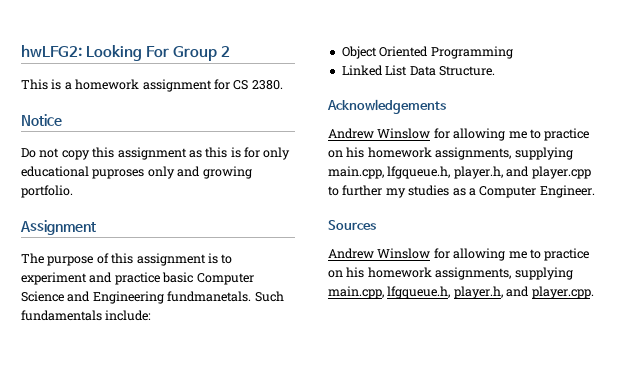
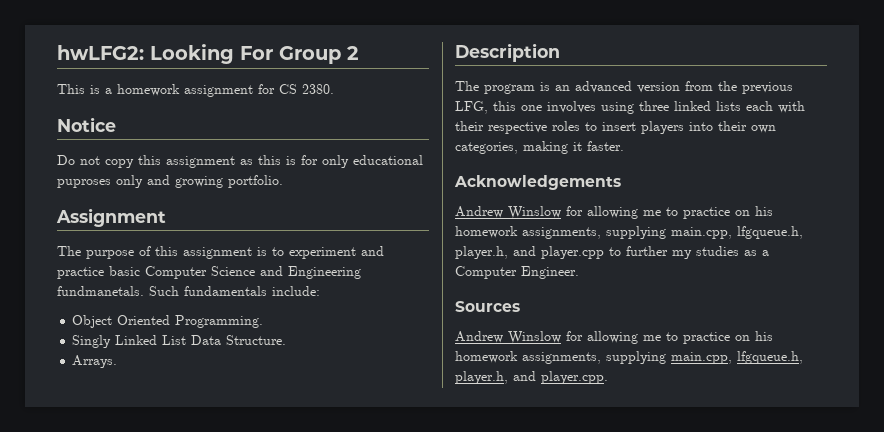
[430,46,513,59] Programming // -> [175,315,264,328] [72,335,112,348] Programming. // Singly
(495, 71) none -> [72,355,118,368] [455,43,560,62] [455,81,793,94] [455,101,805,114] [455,121,776,134] [455,141,624,154] // Arrays. // Description // The program is an advanced version from the previous LFG, this one involves using three linked lists each with their respective roles to insert players into their own categories, making it faster.

